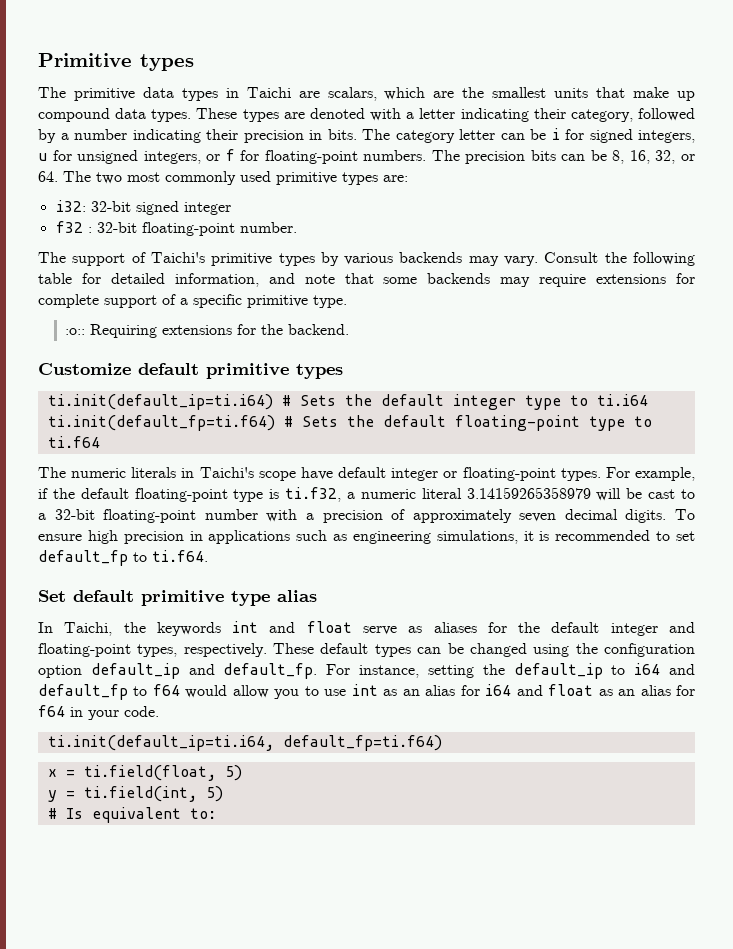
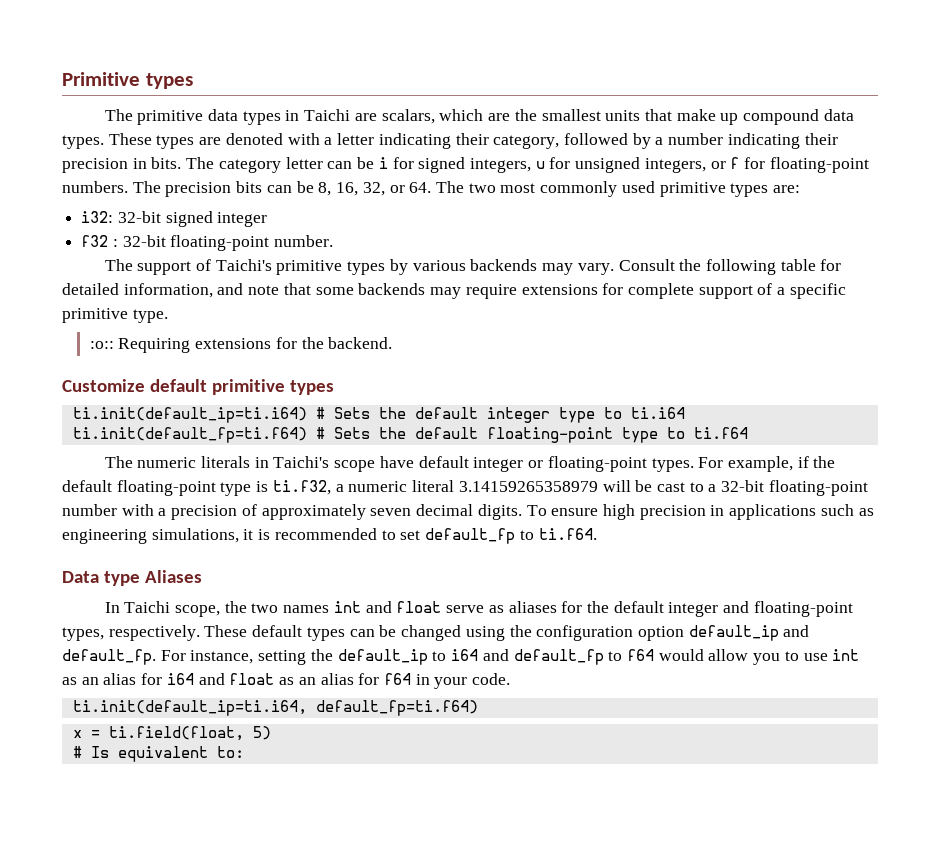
[38,590,317,606] [38,622,221,636] Set default primitive type alias // In Taichi, the keywords -> [62,570,203,586] [104,601,330,617] Data type Aliases // In Taichi scope, the two names
[47,786,223,802] // y = ti.field(int, 5) -> (271, 733) none

